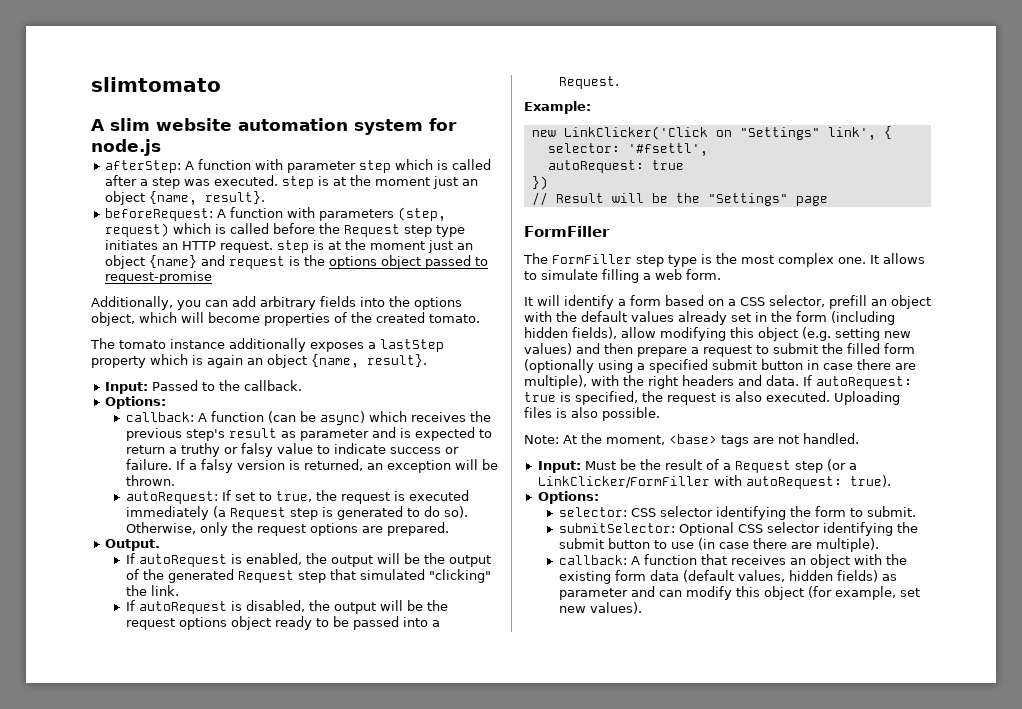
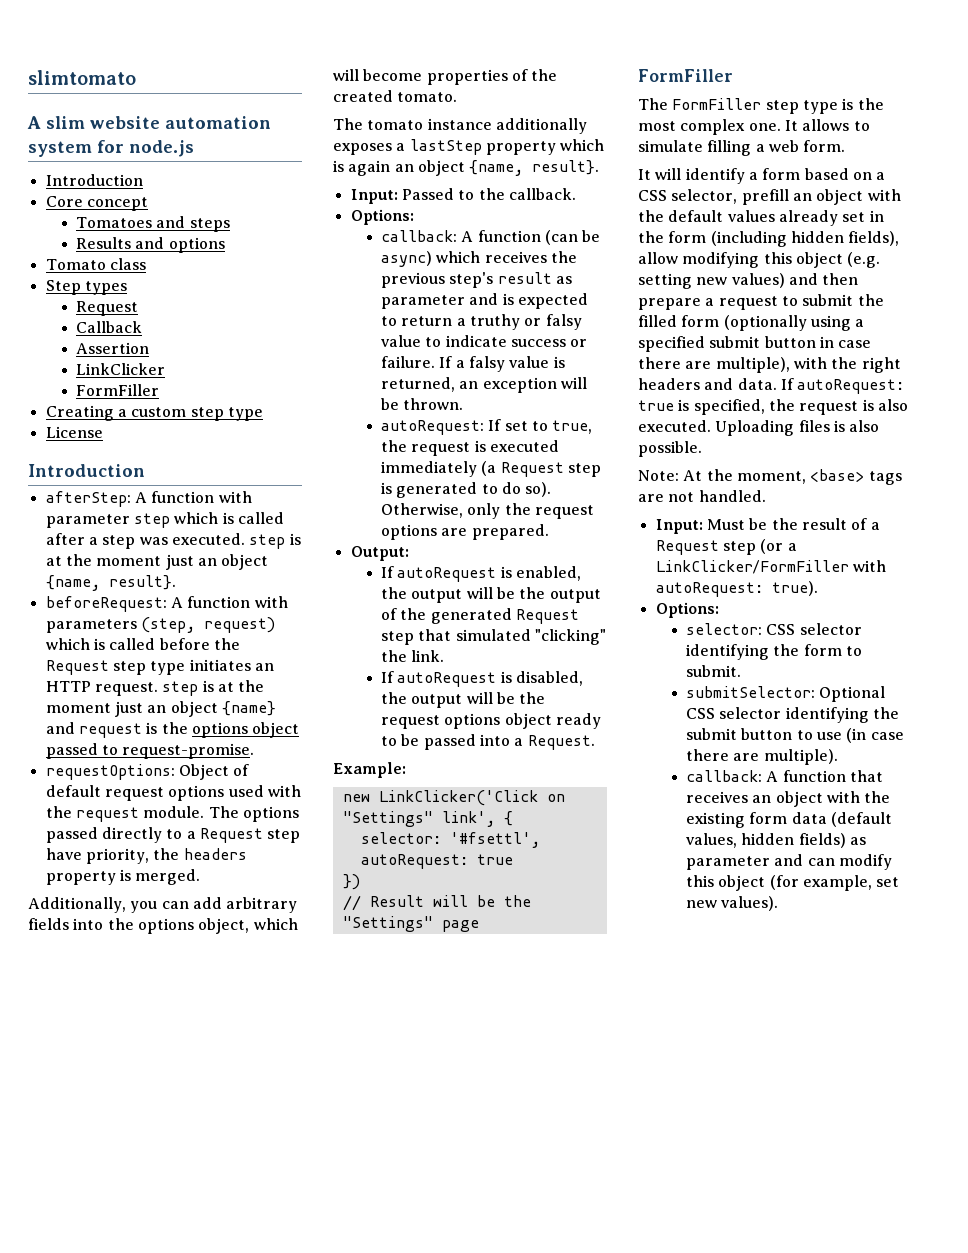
(161, 147) none -> [45,174,143,186] [45,196,148,211] [76,216,230,232] [76,237,225,253] [45,258,146,270] [45,280,127,295] [76,301,139,316] [76,321,143,333] [76,342,150,354] [76,363,166,375] [76,384,160,396] [45,405,263,421] [45,426,103,438] [28,464,145,477] // Introduction // Core concept // Tomatoes and steps // Results and options // Tomato class // Step types // Request // Callback // Assertion // LinkClicker // FormFiller // Creating a custom step type // License // Introduction
[104,271,212,284] request-promise -> [122,743,255,759] [45,764,250,780] [45,785,301,801] [45,806,299,822] [45,827,301,843] [45,848,247,864] [45,869,201,885] request-promise. // requestOptions: Object of default request options used with the request module. The options passed directly to a Request step have priority, the headers property is merged.
[236,460,285,470] version -> [509,356,550,368] value
[104,539,160,551] Output. -> [350,546,409,561] Output:

